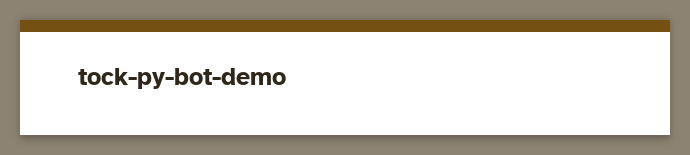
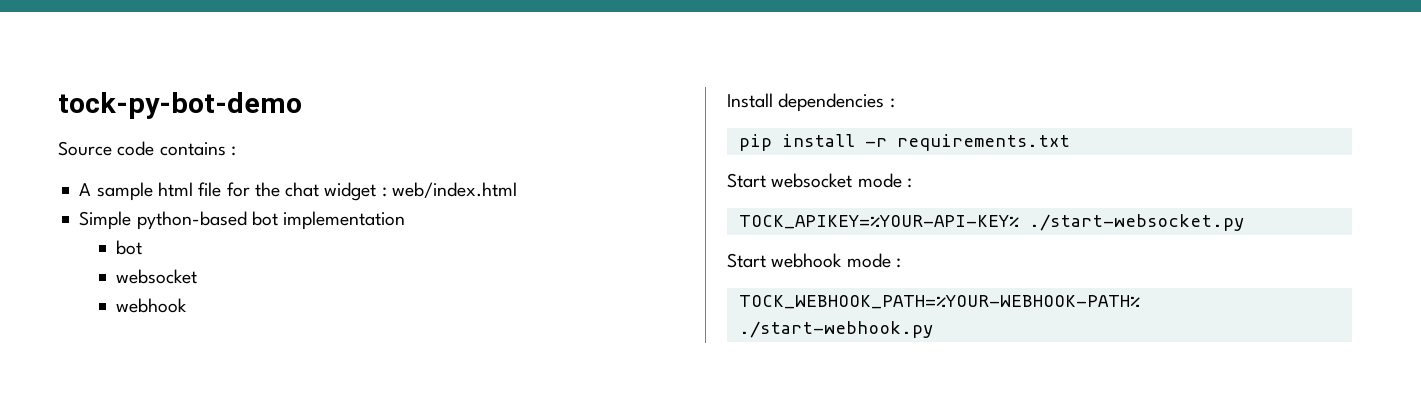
(286, 78) none -> [58,141,236,156] [79,182,517,201] [79,211,406,230] [116,240,143,255] [116,269,198,284] [116,298,188,313] [727,93,895,112] [738,134,1070,151] [727,173,912,188] [738,214,1244,231] [727,253,901,268] [738,295,1140,309] [738,321,933,338] // Source code contains : // A sample html file for the chat widget : web/index.html // Simple python-based bot implementation // bot // websocket // webhook // Install dependencies : // pip install -r requirements.txt // Start websocket mode : // TOCK_APIKEY=%YOUR-API-KEY% ./start-websocket.py // Start webhook mode : // TOCK_WEBHOOK_PATH=%YOUR-WEBHOOK-PATH% ./start-webhook.py

